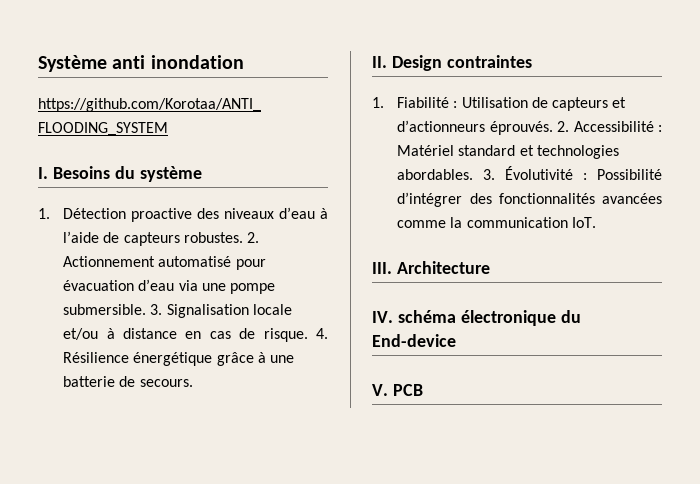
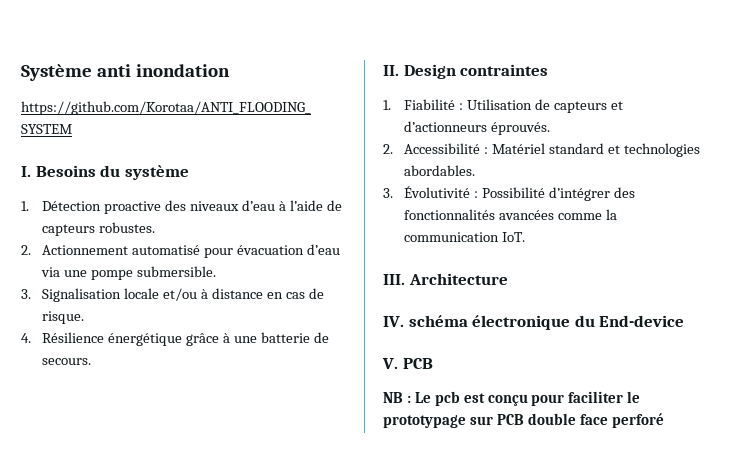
(243, 237) none -> (156, 227) //
(147, 309) none -> (216, 271) //
(308, 335) none -> (85, 317) //
(553, 128) none -> (551, 128) //
(474, 174) none -> (476, 170) //
(423, 390) none -> [383,391,641,406] [383,413,664,428] // NB : Le pcb est conçu pour faciliter le prototypage sur PCB double face perforé

